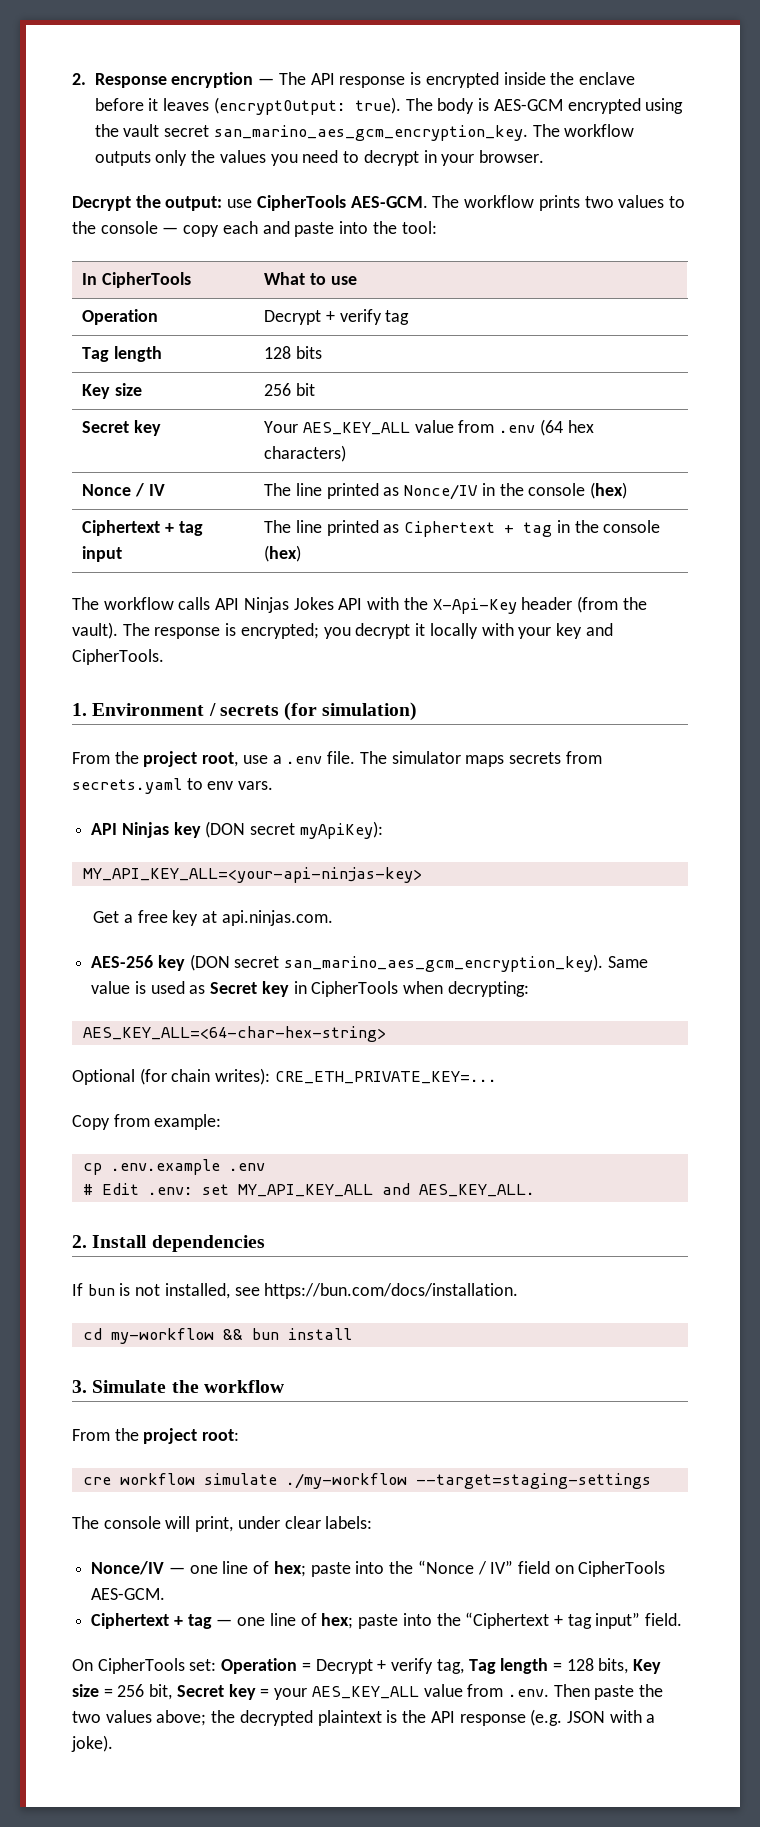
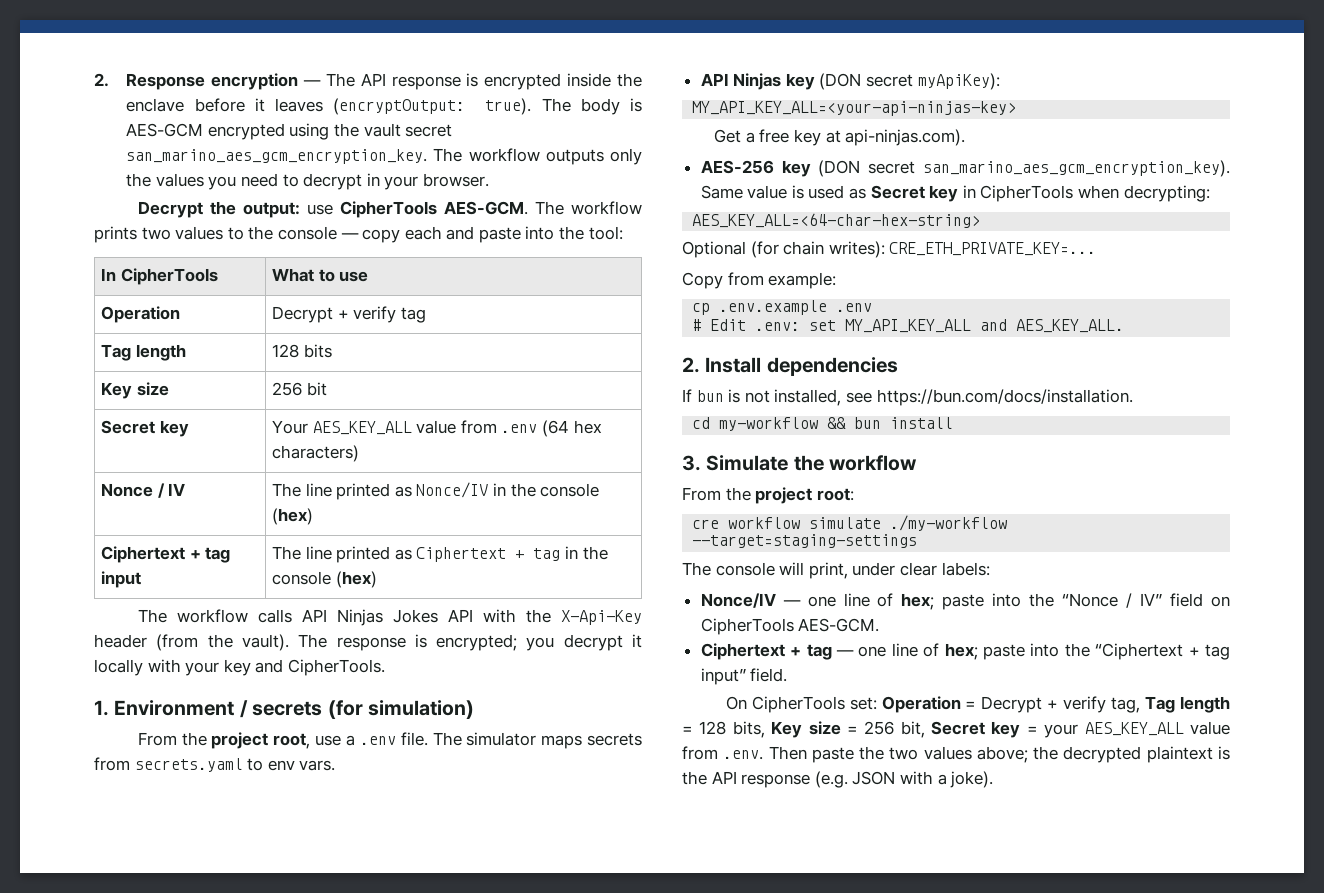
[221,910,333,926] api.ninjas.com. -> [845,129,966,146] api-ninjas.com).

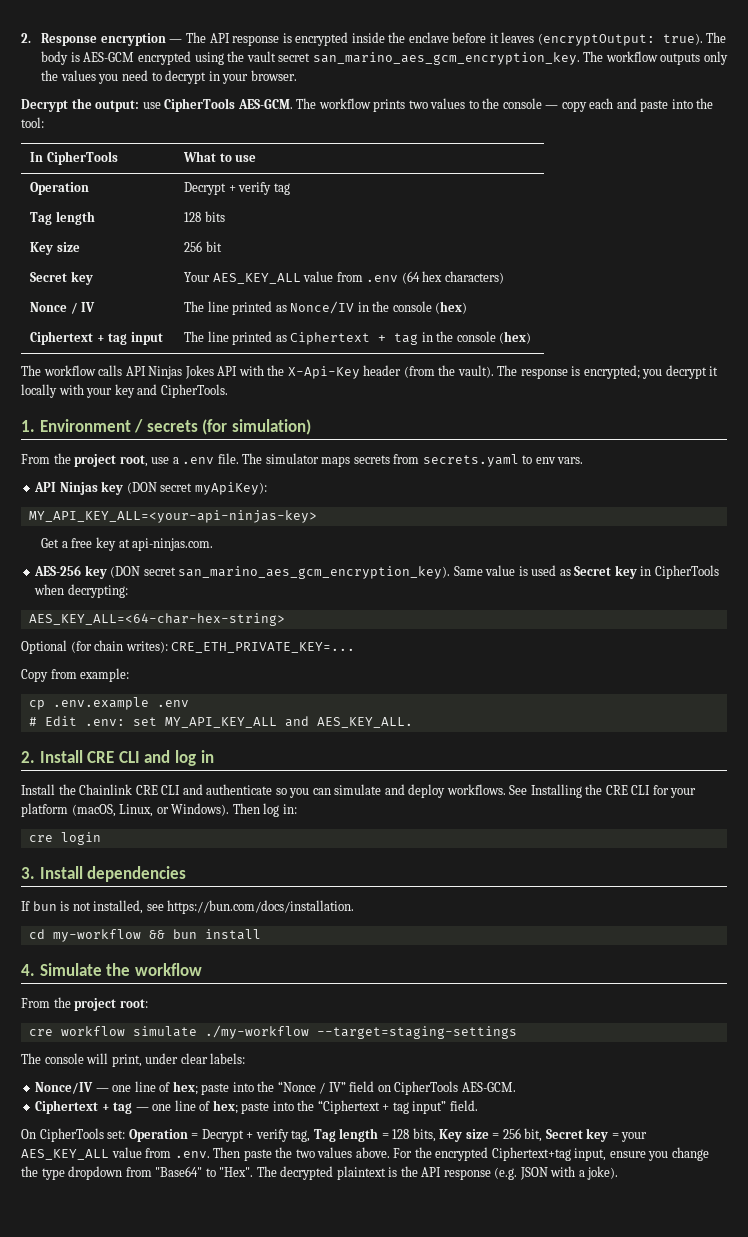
[845,129,966,146] api-ninjas.com). -> [132,538,214,551] api-ninjas.com.
(762, 365) none -> [87,750,214,766] [21,784,697,798] [21,803,297,817] [28,832,101,845] [21,866,83,879] CRE CLI and log in // Install the Chainlink CRE CLI and authenticate so you can simulate and deploy workflows. See Installing the CRE CLI for your platform (macOS, Linux, or Windows). Then log in: // cre login // 3. Install
[682,455,701,471] 3. -> [21,964,35,976] 4.
[976,746,1059,763] above; the -> [355,1147,709,1161] [21,1166,277,1180] above. For the encrypted Ciphertext+tag input, ensure you change the type dropdown from "Base64" to "Hex". The

